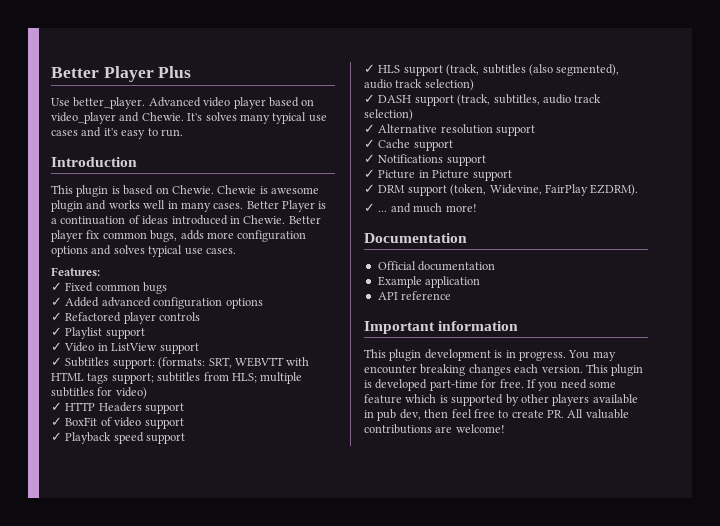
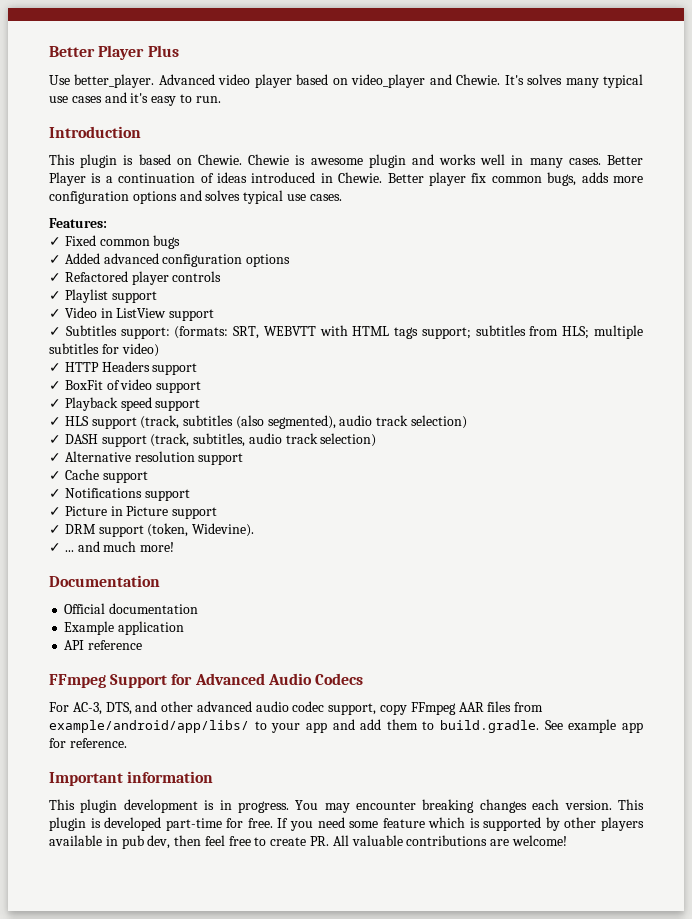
[489,184,639,196] Widevine, FairPlay EZDRM). -> [192,523,255,537] Widevine).
(452, 295) none -> [49,673,363,688] [49,701,544,715] [49,719,643,733] [49,738,127,748] // FFmpeg Support for Advanced Audio Codecs // For AC-3, DTS, and other advanced audio codec support, copy FFmpeg AAR files from example/android/app/libs/ to your app and add them to build.gradle. See example app for reference.

